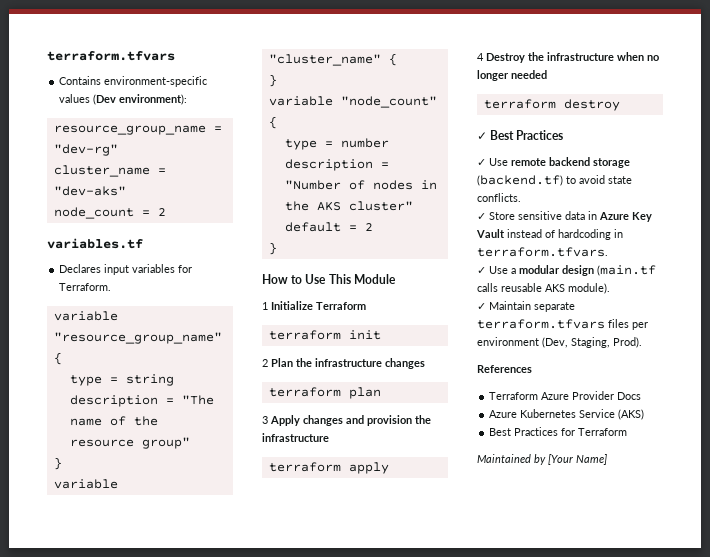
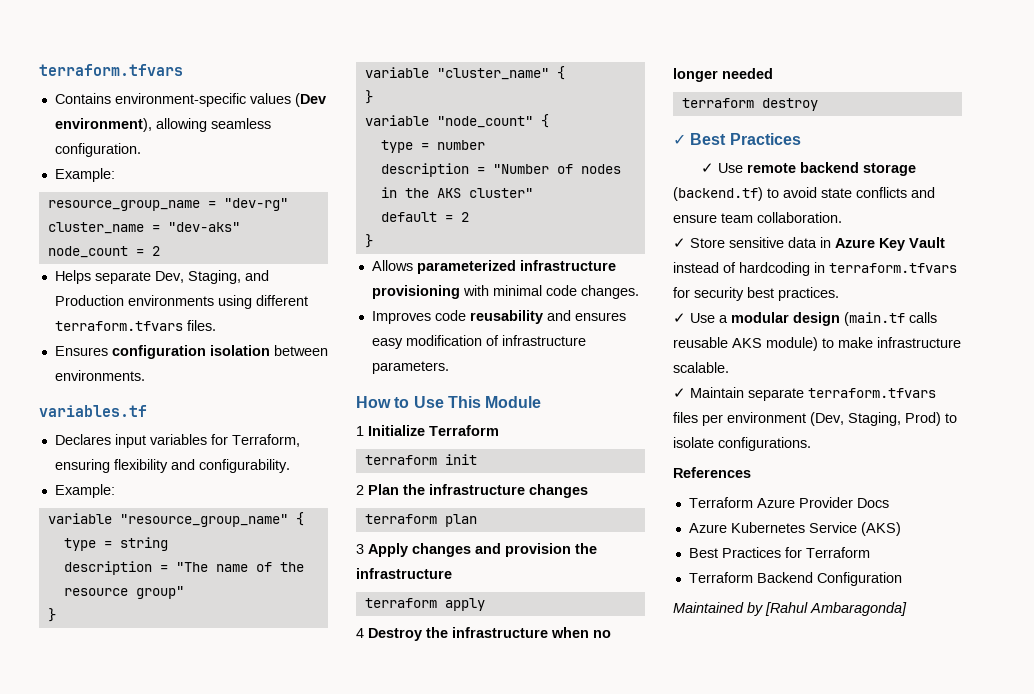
[119,94,188,105] environment): -> [54,118,271,132] [54,143,141,157] [54,168,115,182] environment), allowing seamless configuration. // Example:
(166, 212) none -> [54,270,269,284] [54,295,308,309] [54,320,216,331] [54,345,328,359] [54,370,145,381] // Helps separate Dev, Staging, and Production environments using different terraform.tfvars files. // Ensures configuration isolation between environments.
[59,283,112,291] Terraform. -> [231,434,300,447] [54,459,290,473] [54,484,115,498] Terraform, ensuring flexibility and configurability. // Example:
(277, 248) none -> [371,260,616,274] [371,285,639,299] [371,310,626,324] [371,335,586,349] [371,361,449,374] // Allows parameterized infrastructure provisioning with minimal code changes. // Improves code reusability and ensures easy modification of infrastructure parameters.
[477,193,521,202] conflicts. -> [856,187,935,198] [673,212,842,223] conflicts and ensure team collaboration.
[477,247,608,257] terraform.tfvars. -> [829,263,957,273] [673,287,839,301] terraform.tfvars for security best practices.
[568,283,610,294] module). -> [766,337,961,351] [673,362,729,373] module) to make infrastructure scalable.
[613,337,642,348] Prod). -> [905,412,957,426] [673,437,811,451] Prod) to isolate configurations.
(628, 432) none -> [688,572,902,586] // Terraform Backend Configuration
[548,454,607,465] [Your Name] -> [765,602,907,616] [Rahul Ambaragonda]

